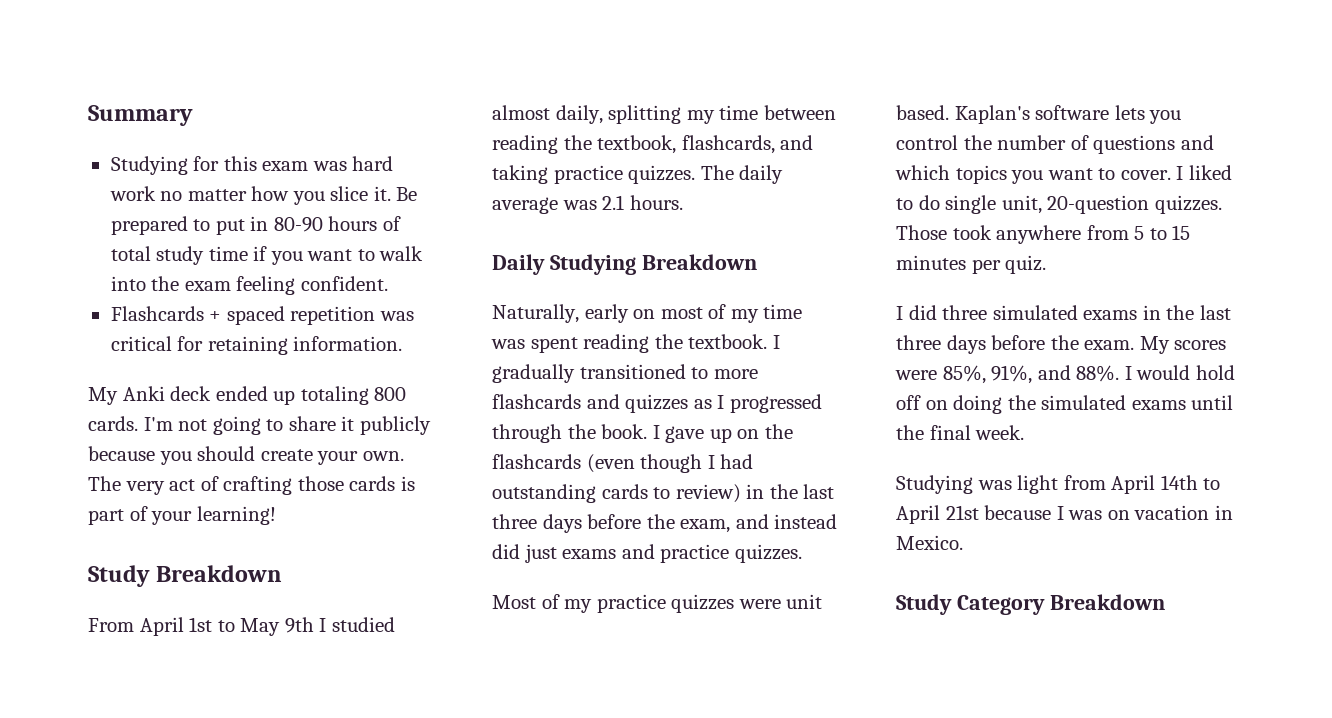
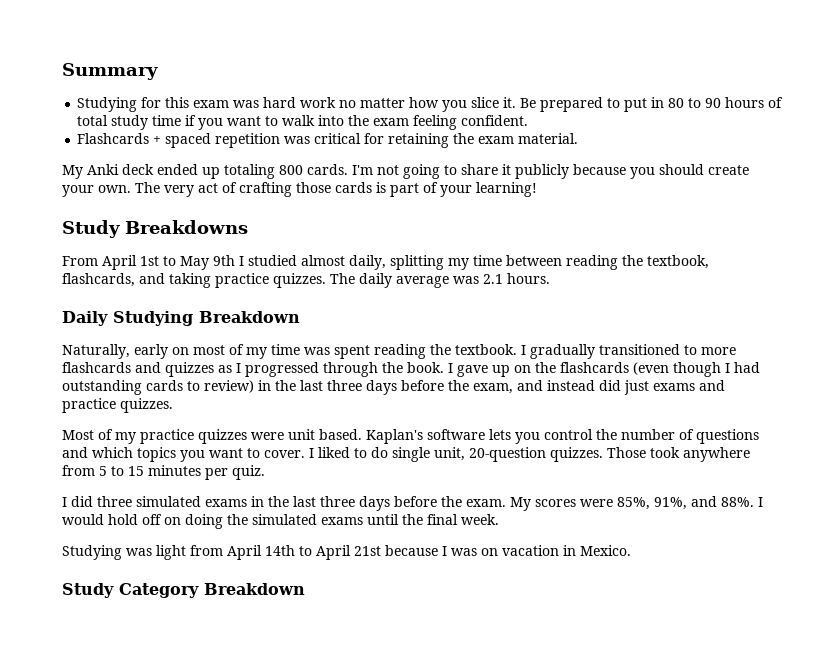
[273,217,323,232] 80-90 -> [668,98,722,108] 80 to 90
[293,336,403,351] information. -> [453,133,579,144] the exam material.
[156,565,283,582] Breakdown -> [125,220,248,234] Breakdowns

